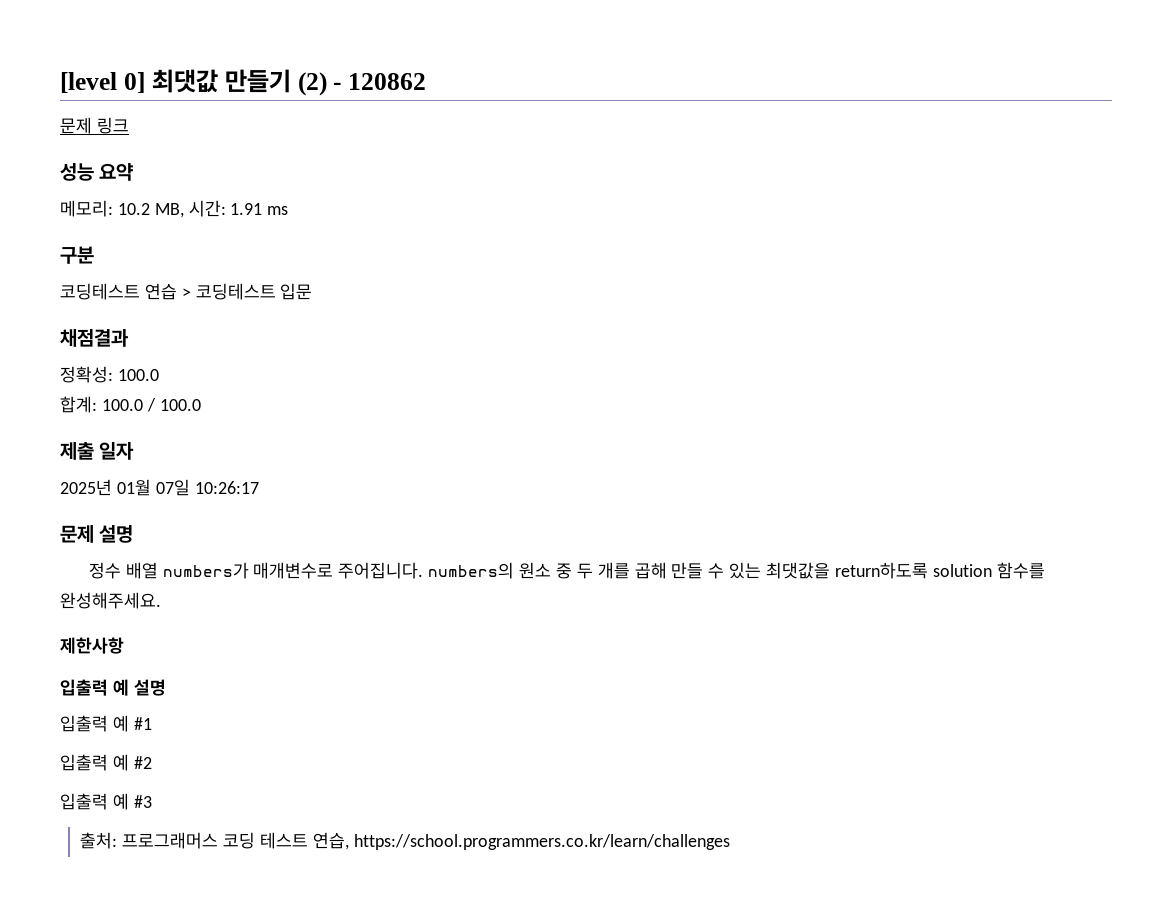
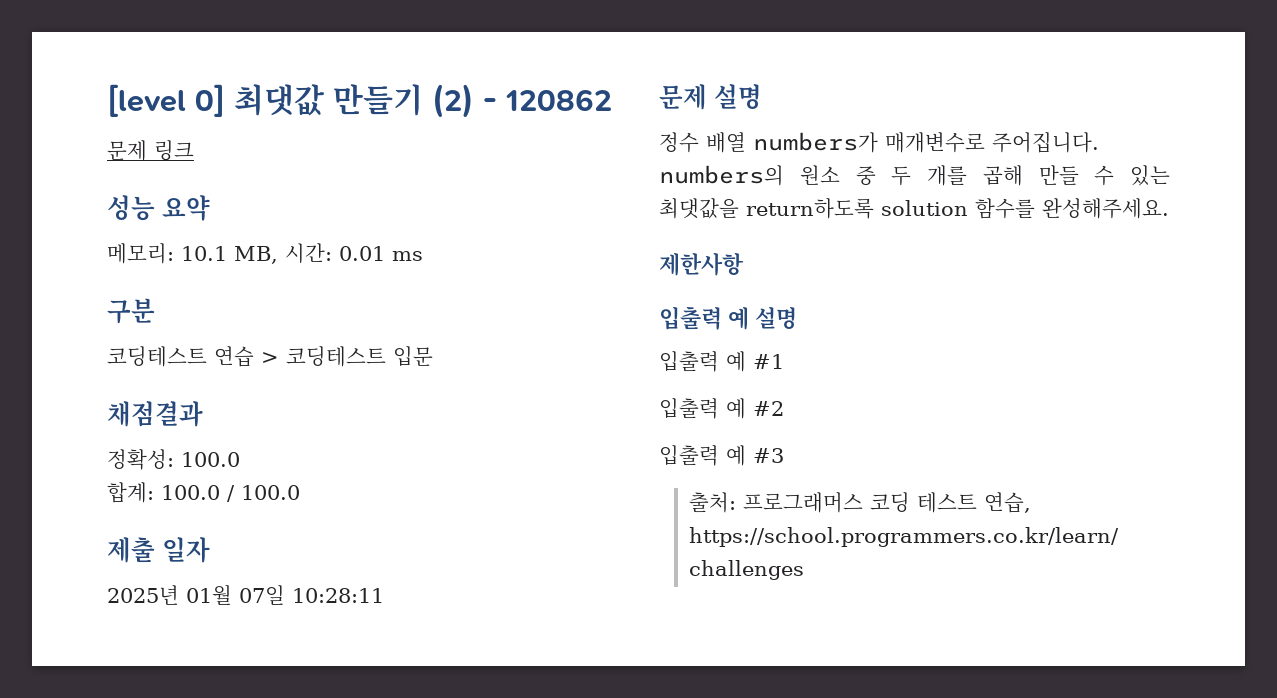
[117,203,150,215] 10.2 -> [181,246,227,261] 10.1
[230,203,263,215] 1.91 -> [339,246,385,261] 0.01
[194,481,259,494] 10:26:17 -> [292,588,384,603] 10:28:11

